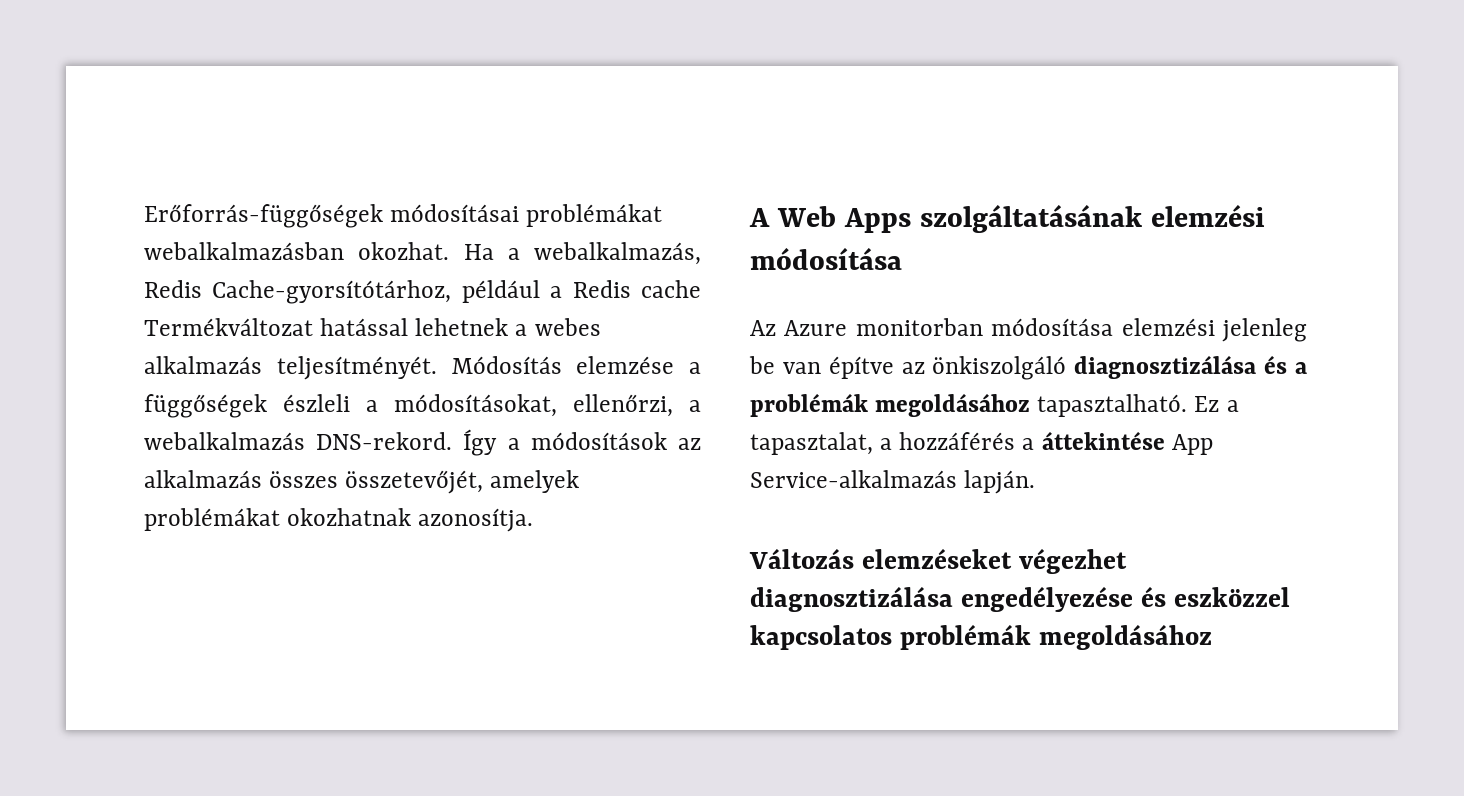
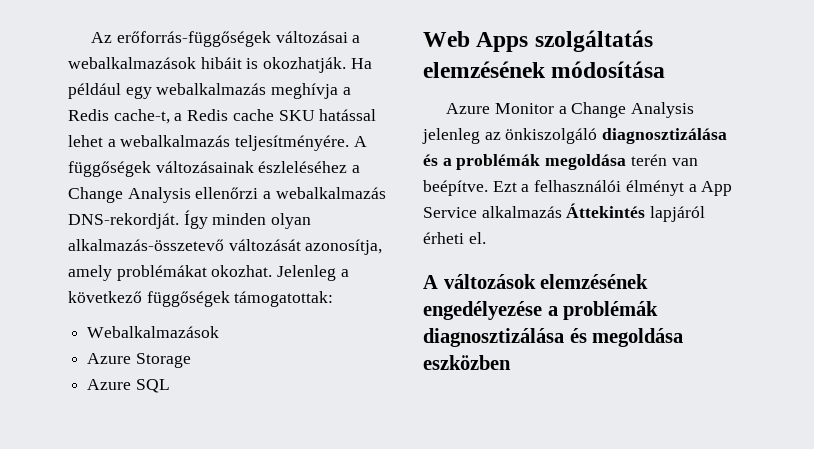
[144,204,663,228] [144,242,701,265] [144,280,701,304] [144,318,601,336] [144,356,701,380] [144,394,701,418] [144,429,701,456] [144,470,580,494] [144,508,534,532] [749,204,1265,233] [750,247,902,270] [750,318,1307,342] [749,356,894,379] Erőforrás-függőségek módosításai problémákat webalkalmazásban okozhat. Ha a webalkalmazás, Redis Cache-gyorsítótárhoz, például a Redis cache Termékváltozat hatással lehetnek a webes alkalmazás teljesítményét. Módosítás elemzése a függőségek észleli a módosításokat, ellenőrzi, a webalkalmazás DNS-rekord. Így a módosítások az alkalmazás összes összetevőjét, amelyek problémákat okozhatnak azonosítja. // A Web Apps szolgáltatásának elemzési módosítása // Az Azure monitorban módosítása elemzési jelenleg be van építve -> [91,31,361,47] [68,57,372,73] [68,83,351,99] [68,109,377,124] [68,135,367,151] [68,161,361,177] [68,187,386,203] [68,210,312,229] [68,239,383,255] [68,265,349,281] [68,291,334,307] [87,326,220,338] [87,353,191,368] [87,379,170,393] [423,30,653,52] [423,61,666,78] [446,102,695,118] [422,128,480,144] Az erőforrás-függőségek változásai a webalkalmazások hibáit is okozhatják. Ha például egy webalkalmazás meghívja a Redis cache-t, a Redis cache SKU hatással lehet a webalkalmazás teljesítményére. A függőségek változásainak észleléséhez a Change Analysis ellenőrzi a webalkalmazás DNS-rekordját. Így minden olyan alkalmazás-összetevő változását azonosítja, amely problémákat okozhat. Jelenleg a következő függőségek támogatottak: // Webalkalmazások // Azure Storage // Azure SQL // Web Apps szolgáltatás elemzésének módosítása // Azure Monitor a Change Analysis jelenleg
[875,393,1239,417] [750,431,1213,455] [750,470,1036,494] [749,548,1127,574] [750,586,1290,612] [750,624,1212,650] megoldásához tapasztalható. Ez a tapasztalat, a hozzáférés a áttekintése App Service-alkalmazás lapján. // Változás elemzéseket végezhet diagnosztizálása engedélyezése és eszközzel kapcsolatos problémák megoldásához -> [545,154,698,170] [423,180,733,196] [423,203,706,222] [423,232,486,244] [423,274,649,289] [423,301,659,320] [423,328,684,347] [423,355,511,370] megoldása terén van beépítve. Ezt a felhasználói élményt a App Service alkalmazás Áttekintés lapjáról érheti el. // A változások elemzésének engedélyezése a problémák diagnosztizálása és megoldása eszközben

